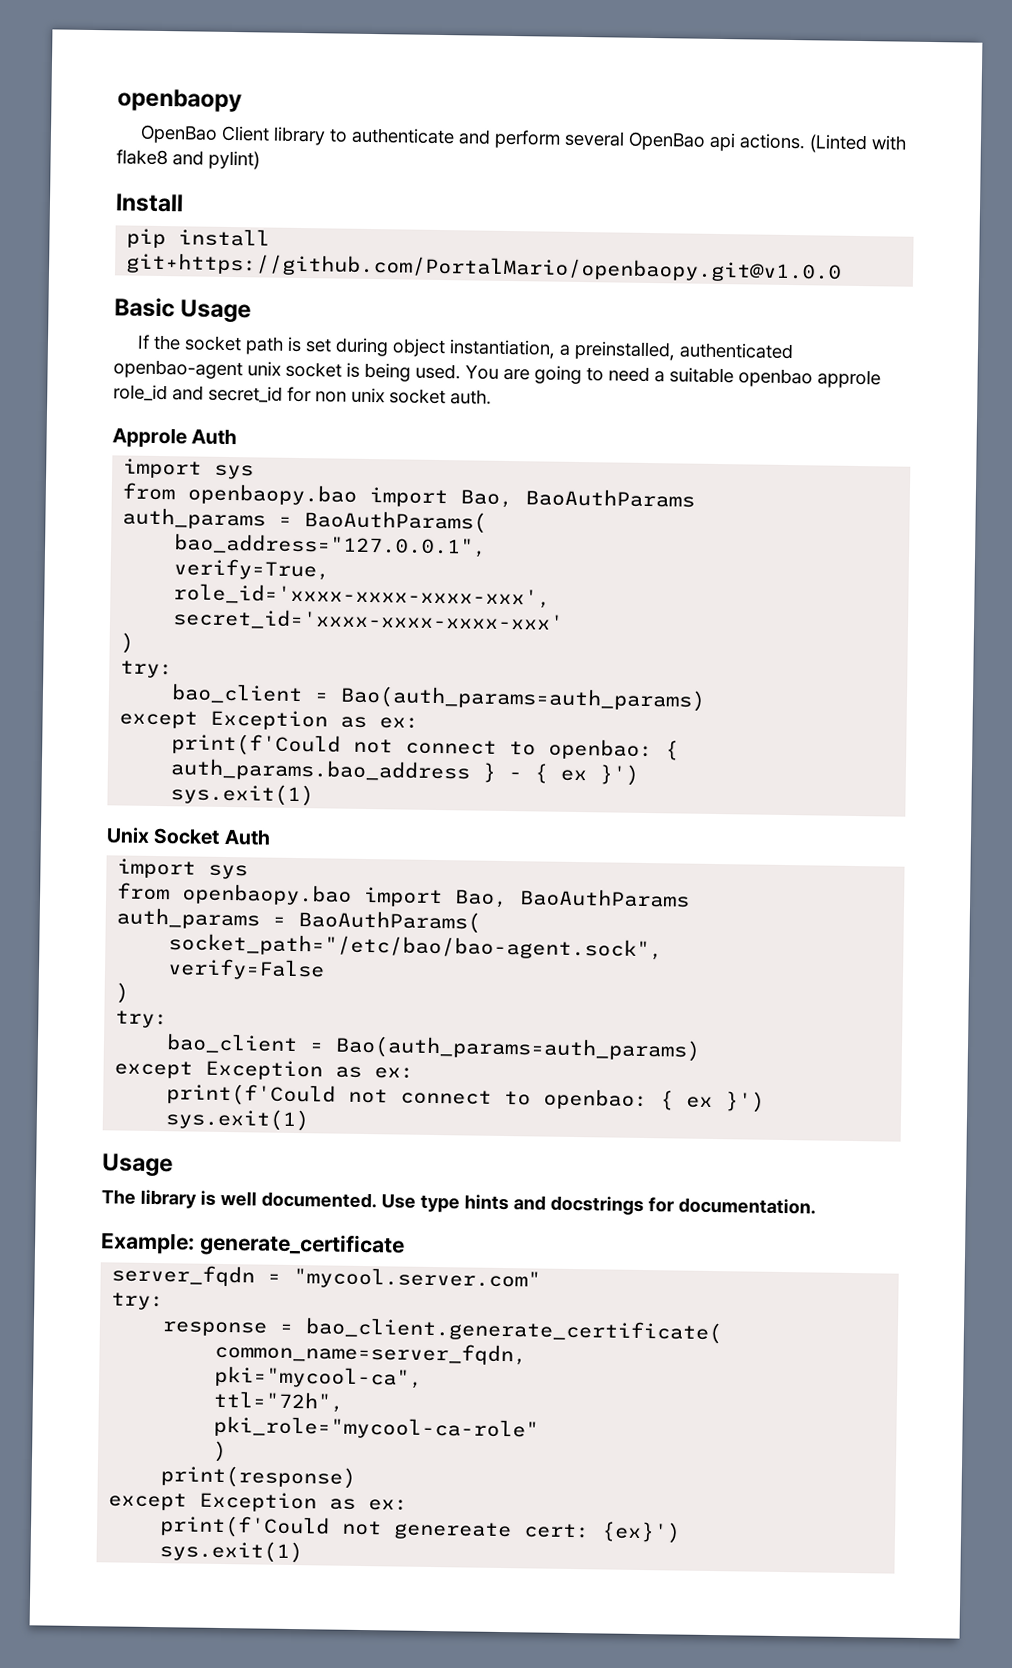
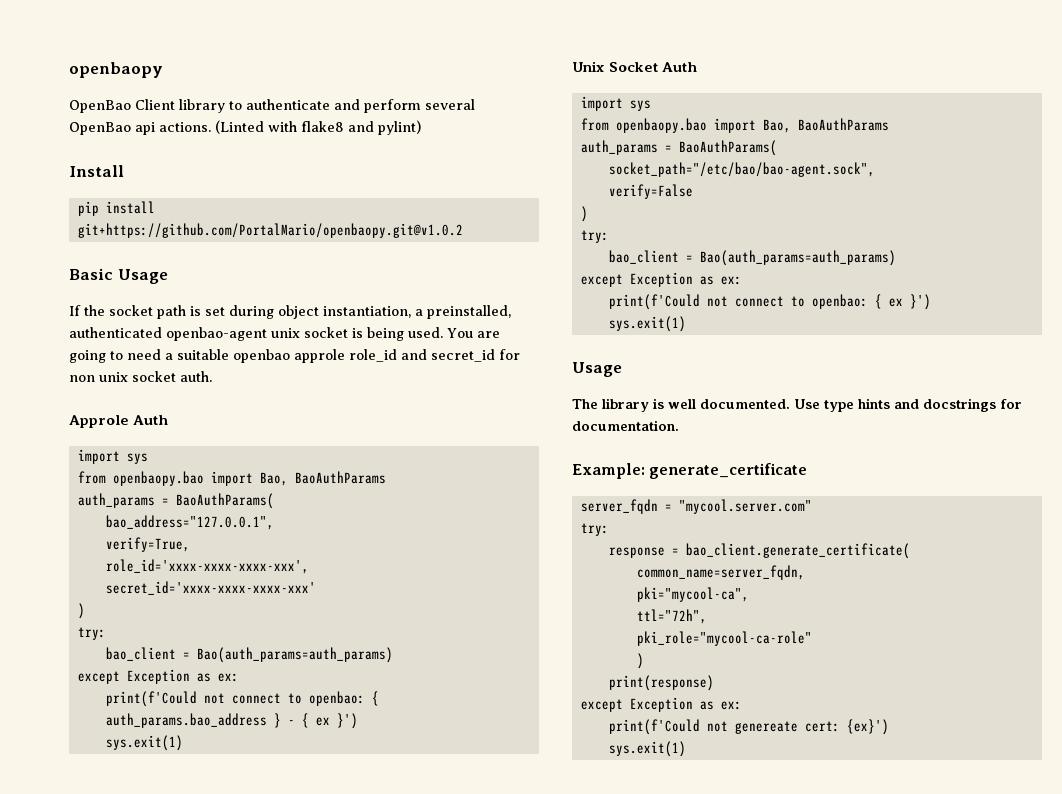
[125,252,843,283] git+https://github.com/PortalMario/openbaopy.git@v1.0.0 -> [77,223,463,238] git+https://github.com/PortalMario/openbaopy.git@v1.0.2

